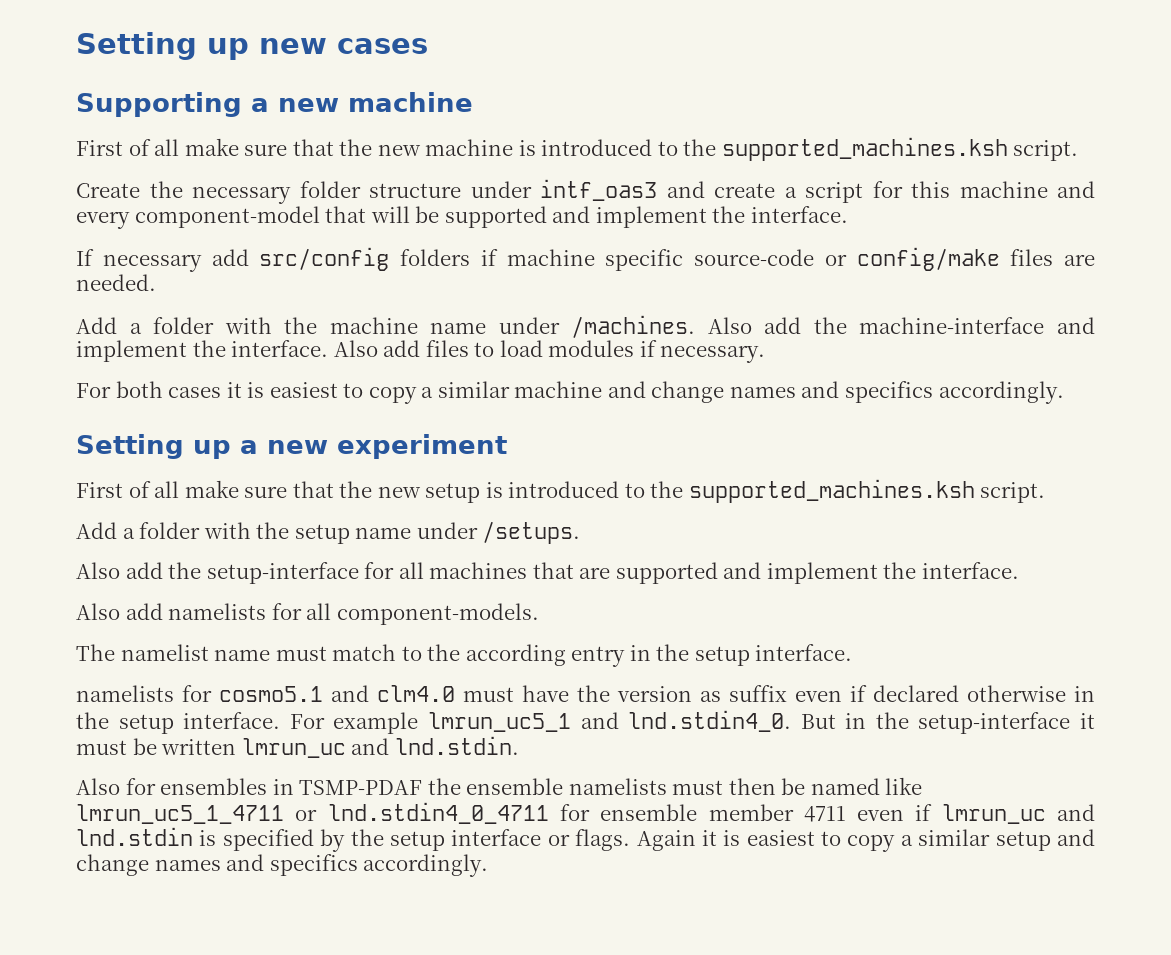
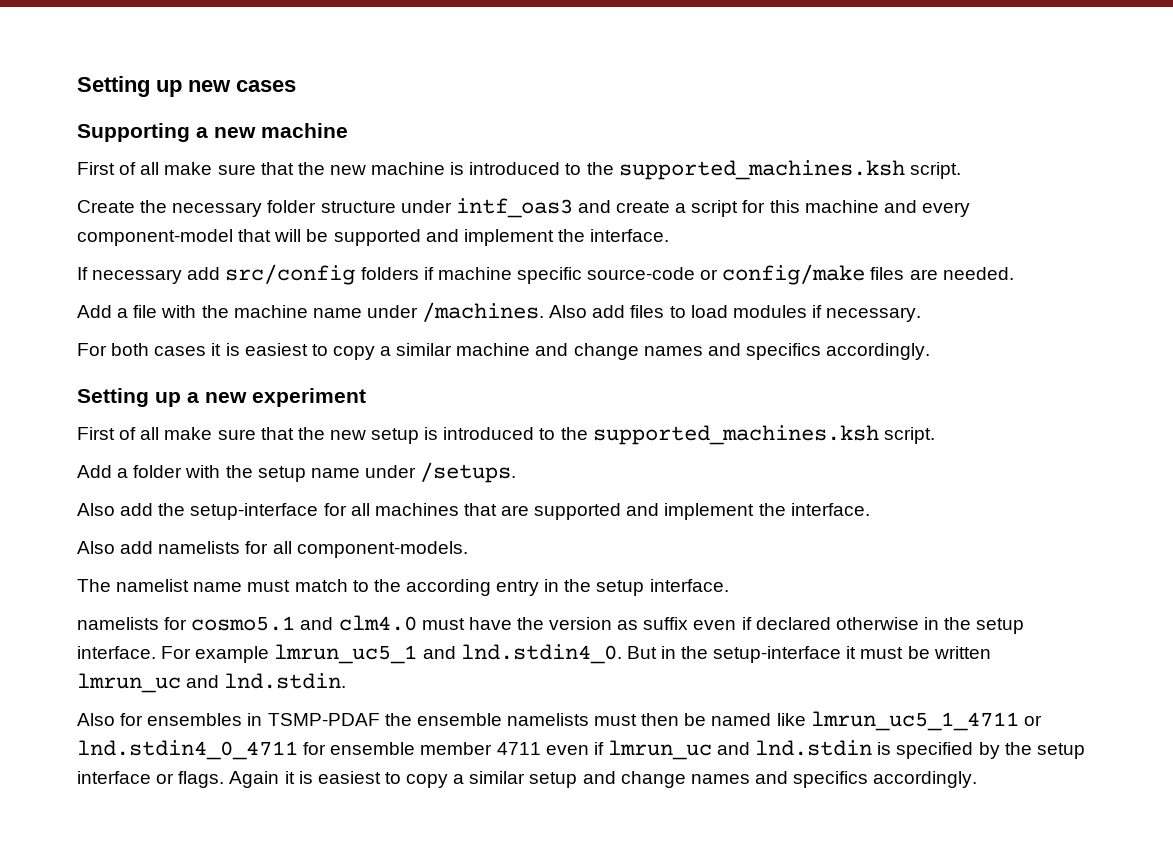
[153,317,215,334] folder -> [133,305,158,318] file
[813,317,1095,334] [76,340,421,362] the machine-interface and implement the interface. Also add -> (626, 311) none

